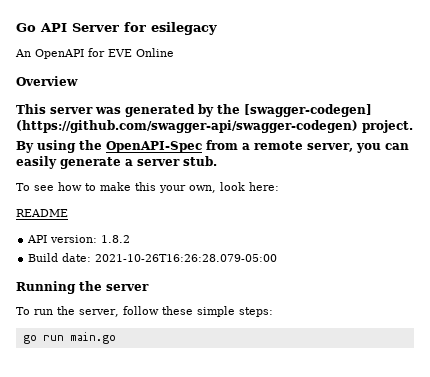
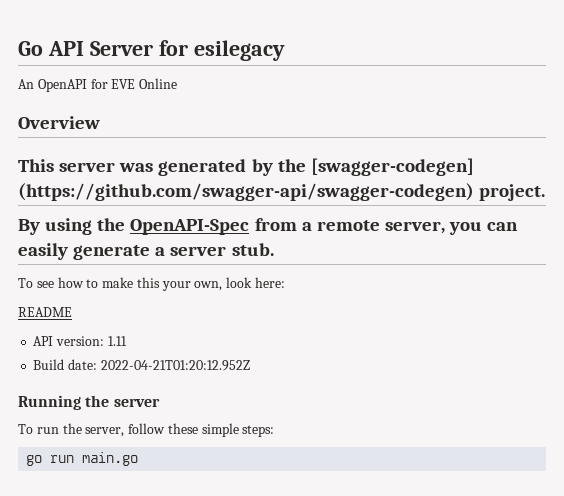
[101,235,131,243] 1.8.2 -> [107,336,127,346] 1.11
[95,254,278,262] 2021-10-26T16:26:28.079-05:00 -> [100,360,250,371] 2022-04-21T01:20:12.952Z

